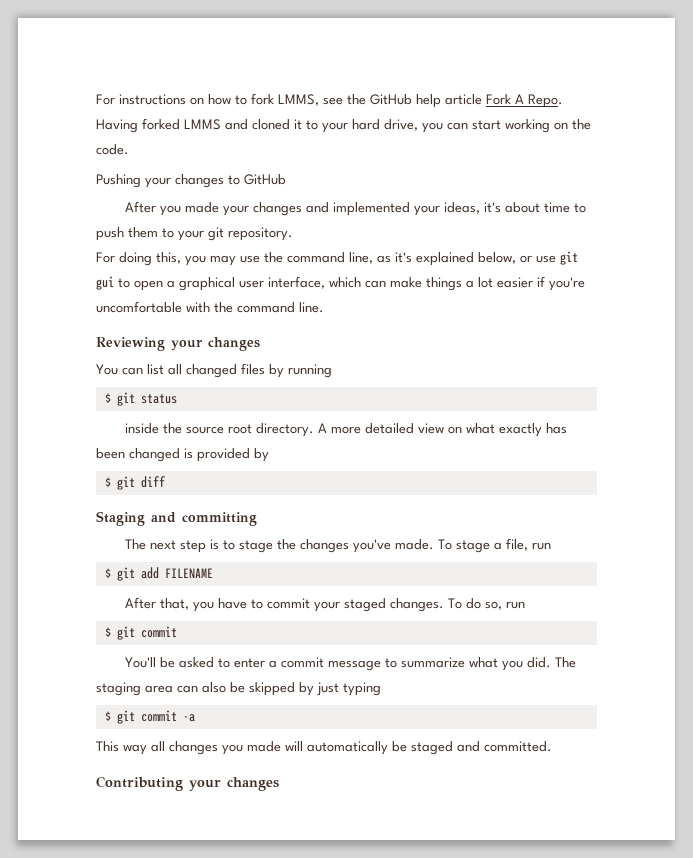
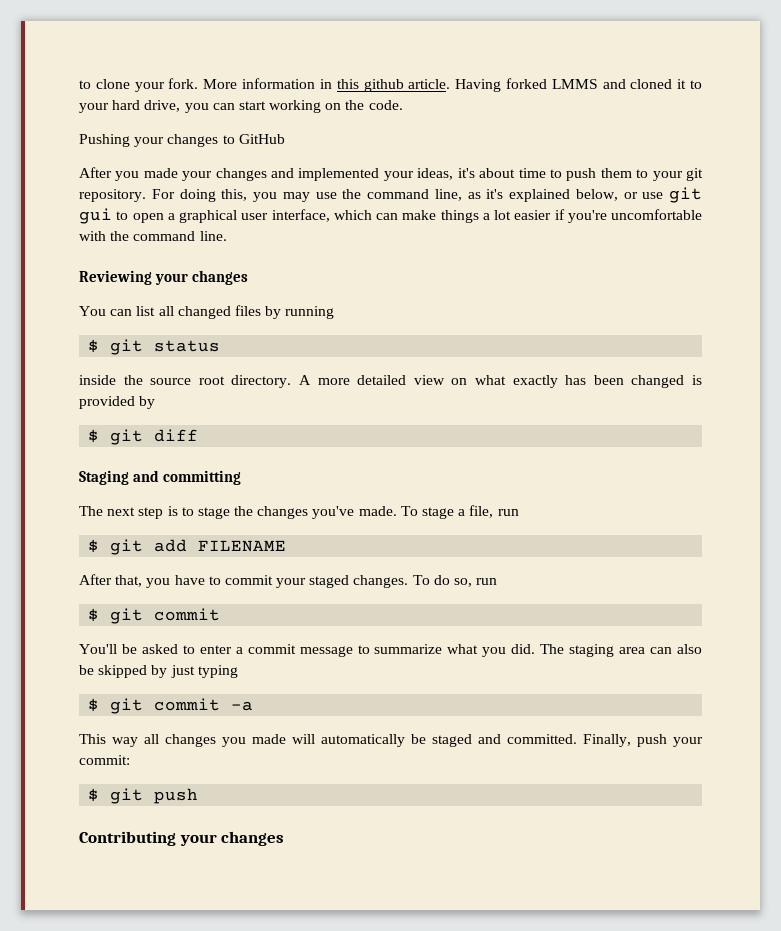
[96,93,563,108] For instructions on how to fork LMMS, see the GitHub help article Fork A Repo. -> [79,78,451,92] to clone your fork. More information in this github article.
(293, 234) // -> (146, 195) none
(552, 746) none -> [583,734,703,747] [79,755,130,765] [88,788,199,804] Finally, push your commit: // $ git push

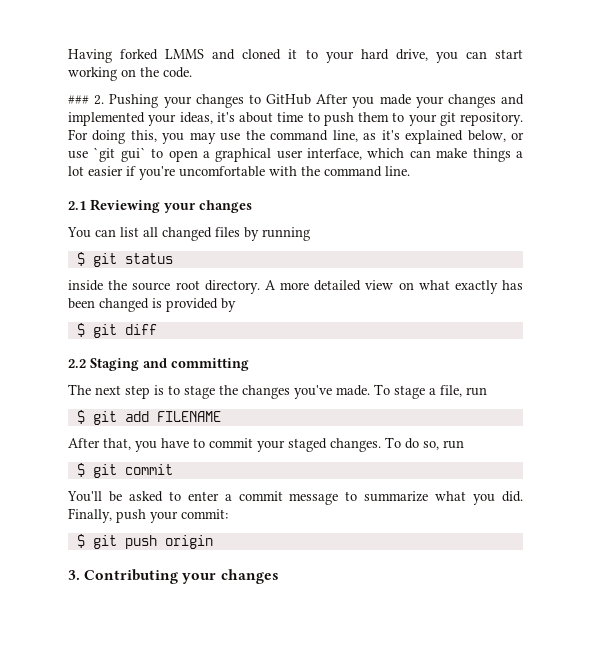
[79,78,451,92] to clone your fork. More information in this github article. -> (68, 56) none
(403, 105) none -> [68,95,105,105] ### 2.
(285, 139) // -> (311, 99) none
[669,187,702,203] [79,208,112,224] git gui -> [93,147,146,162] `git gui`
(227, 236) none -> [68,201,86,210] 2.1
(199, 435) none -> [68,359,86,368] 2.2
[540,644,703,657] [79,665,238,678] [88,698,254,714] [79,734,577,747] The staging area can also be skipped by just typing // $ git commit -a // This way all changes you made will automatically be staged and committed. -> (523, 496) none
(199, 796) // -> [164,535,213,549] [68,570,80,580] origin // 3.

